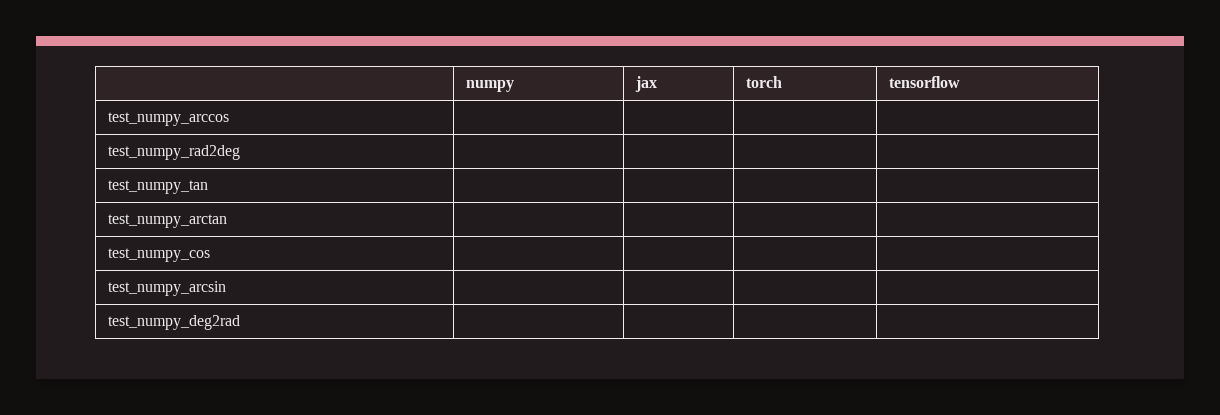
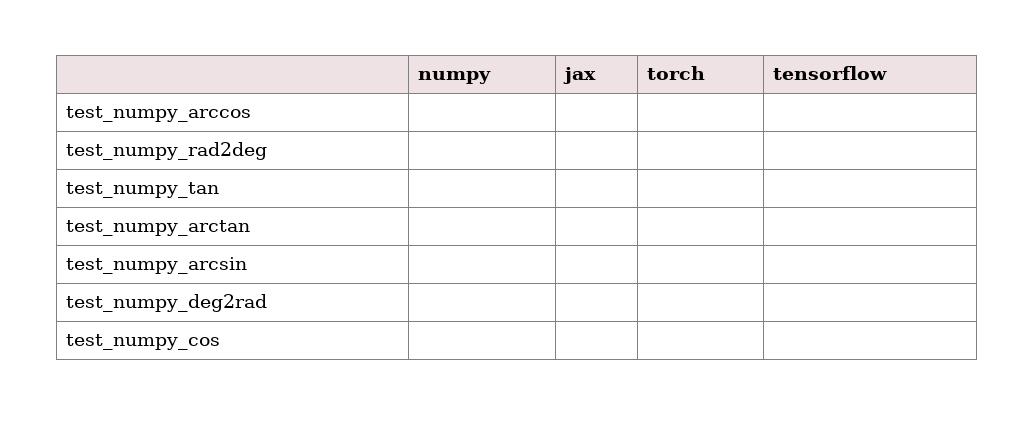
[108,248,211,262] // test_numpy_cos | | | | -> (251, 228) none
(241, 322) none -> [66,334,221,350] // test_numpy_cos | | | |

